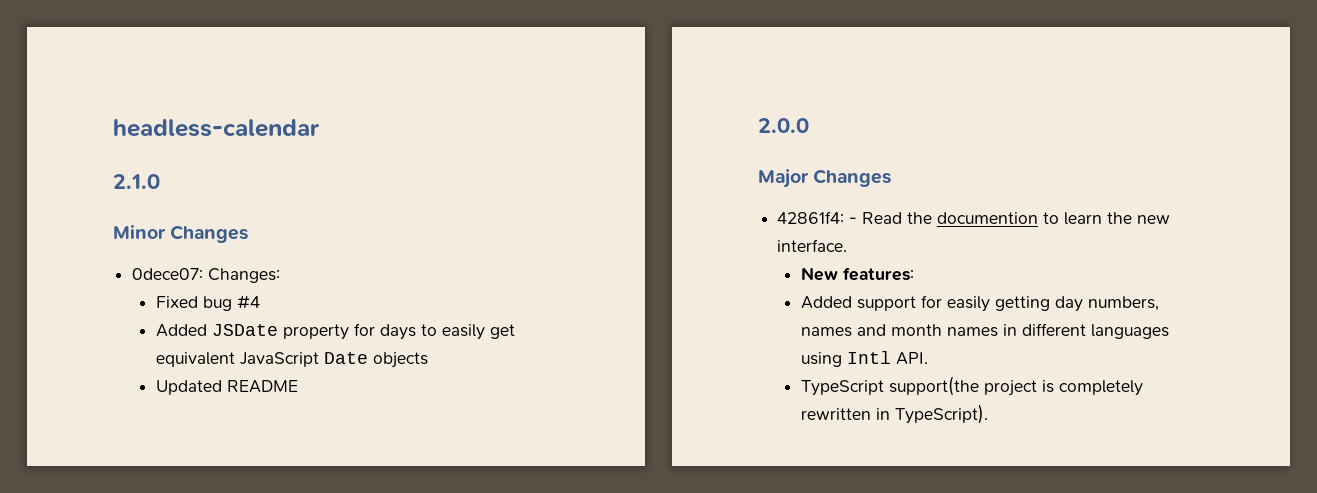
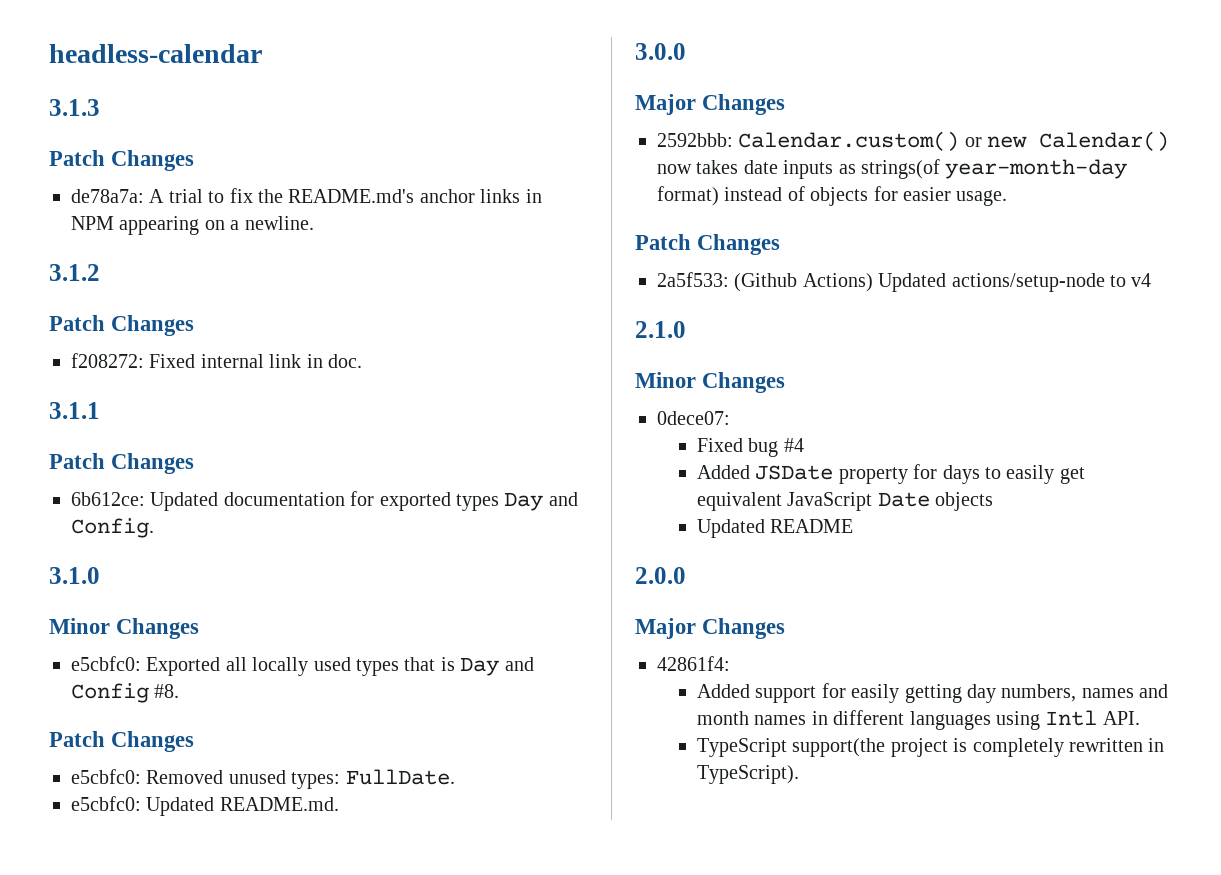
(320, 128) none -> [49,99,100,116] [49,150,195,171] [71,188,542,203] [71,216,314,235] [49,264,100,281] [49,315,195,336] [71,353,362,368] [49,402,100,419] [49,453,195,474] [71,491,578,511] [71,518,154,538] [49,567,100,584] [49,618,200,639] [71,656,534,676] [71,683,180,703] [49,731,195,752] [71,769,455,789] [71,796,339,816] [635,43,686,60] [635,94,786,115] [657,131,1170,151] [657,159,1128,179] [657,186,1008,206] [635,234,781,255] [657,272,1152,292] // 3.1.3 // Patch Changes // de78a7a: A trial to fix the README.md's anchor links in NPM appearing on a newline. // 3.1.2 // Patch Changes // f208272: Fixed internal link in doc. // 3.1.1 // Patch Changes // 6b612ce: Updated documentation for exported types Day and Config. // 3.1.0 // Minor Changes // e5cbfc0: Exported all locally used types that is Day and Config #8. // Patch Changes // e5cbfc0: Removed unused types: FullDate. // e5cbfc0: Updated README.md. // 3.0.0 // Major Changes // 2592bbb: Calendar.custom() or new Calendar() now takes date inputs as strings(of year-month-day format) instead of objects for easier usage. // Patch Changes // 2a5f533: (Github Actions) Updated actions/setup-node to v4
[208,268,281,283] Changes: -> (730, 418) none
[849,212,1171,225] [777,239,848,252] [800,267,914,281] - Read the documention to learn the new interface. // New features: -> (730, 663) none

